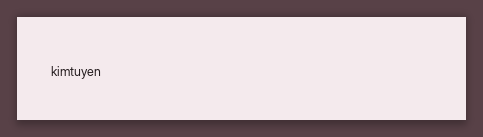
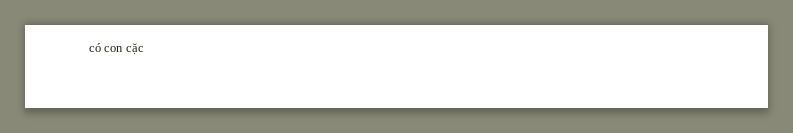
[51,66,101,79] kimtuyen -> [89,43,144,55] có con cặc

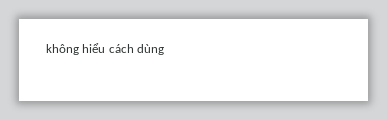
[89,43,144,55] có con cặc -> [46,43,165,55] không hiểu cách dùng

